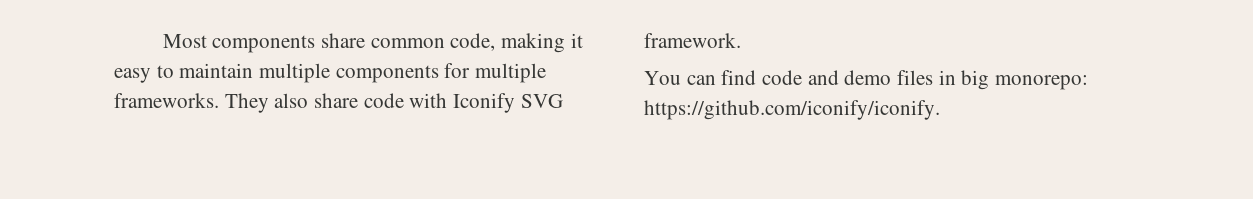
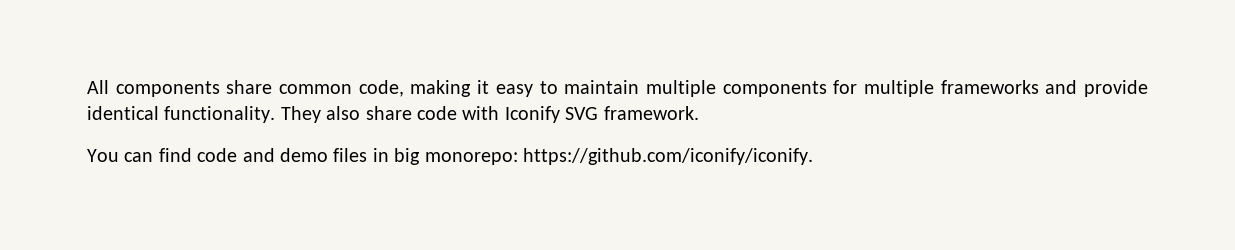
[162,34,207,48] Most -> [87,80,109,94] All
[114,93,219,108] frameworks. -> [940,80,1148,97] [87,106,276,123] frameworks and provide identical functionality.

